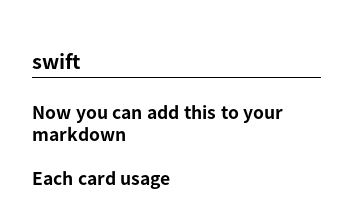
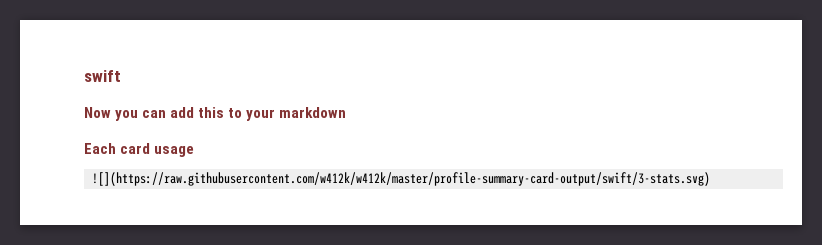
(171, 182) none -> [92,172,711,186] // ![](https://raw.githubusercontent.com/w412k/w412k/master/profile-summary-card-output/swift/3-stats.svg)

